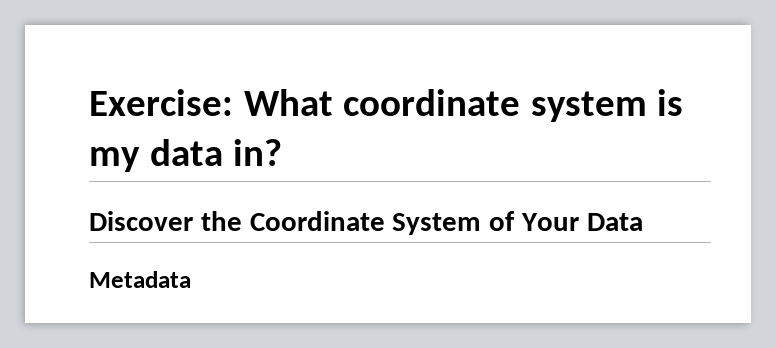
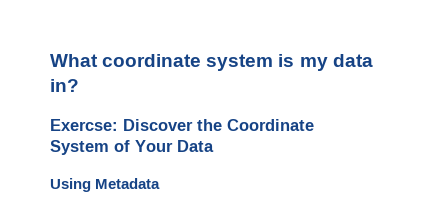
[89,89,233,116] Exercise: -> (50, 60) none
(283, 152) none -> [50,119,118,131] Exercse:
(643, 222) none -> [50,178,91,192] Using

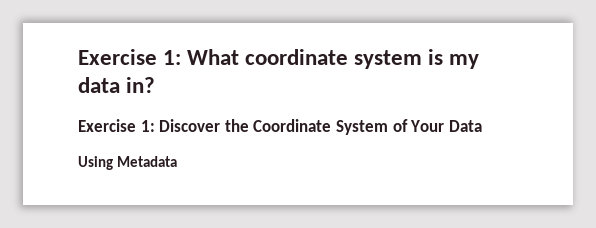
(50, 60) none -> [78,49,182,65] Exercise 1:
[50,119,118,131] Exercse: -> [78,119,155,132] Exercise 1:

